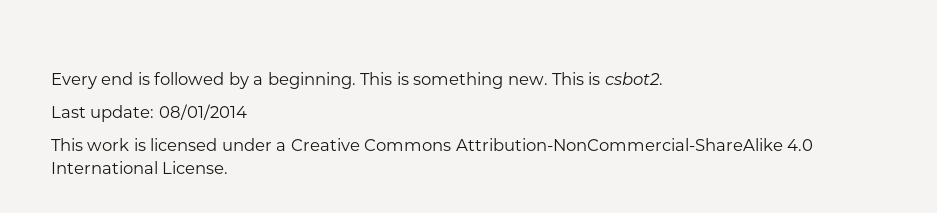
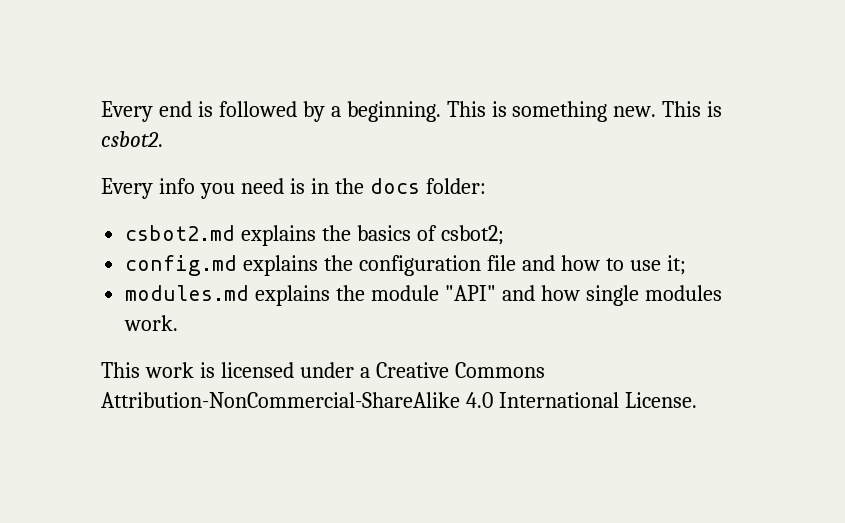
[51,104,247,122] Last update: 08/01/2014 -> [101,178,486,199] [125,225,504,246] [125,255,686,276] [125,285,722,306] [124,315,179,331] Every info you need is in the docs folder: // csbot2.md explains the basics of csbot2; // config.md explains the configuration file and how to use it; // modules.md explains the module "API" and how single modules work.

